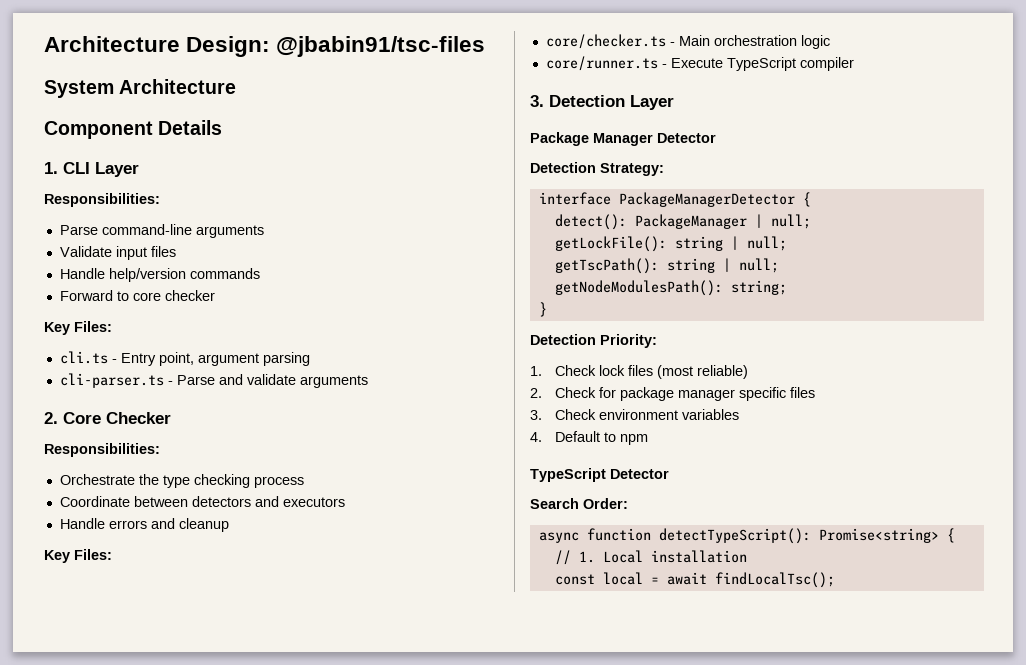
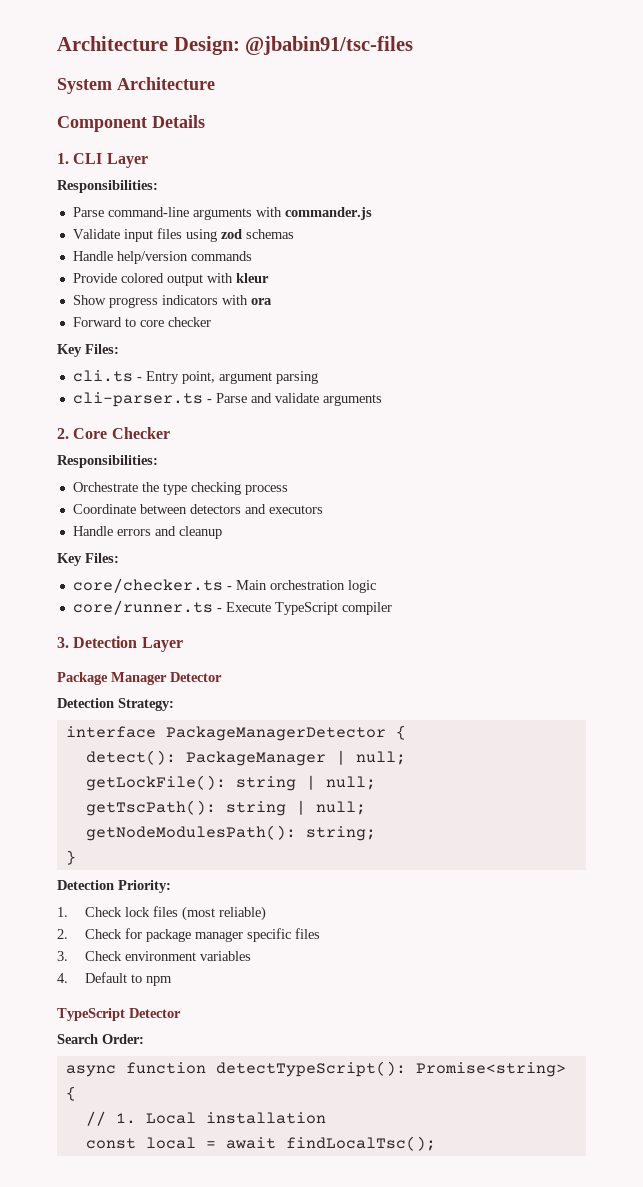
(264, 231) none -> [255,207,372,220] with commander.js
(176, 251) none -> [185,229,294,242] using zod schemas
(260, 273) none -> [72,273,269,286] [72,295,272,308] // Provide colored output with kleur // Show progress indicators with ora

